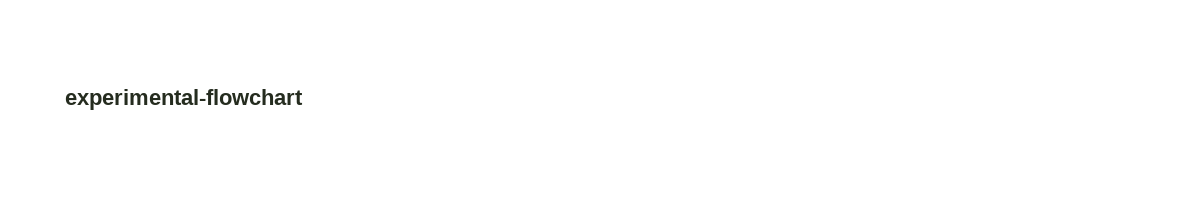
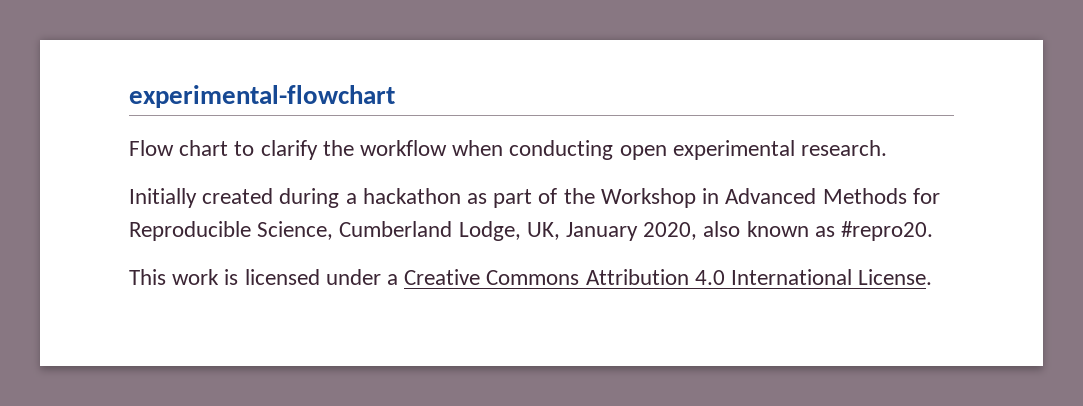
(303, 99) none -> [129,140,888,160] [129,188,940,208] [129,221,934,241] [129,269,933,285] // Flow chart to clarify the workflow when conducting open experimental research. // Initially created during a hackathon as part of the Workshop in Advanced Methods for Reproducible Science, Cumberland Lodge, UK, January 2020, also known as #repro20. // This work is licensed under a Creative Commons Attribution 4.0 International License.

